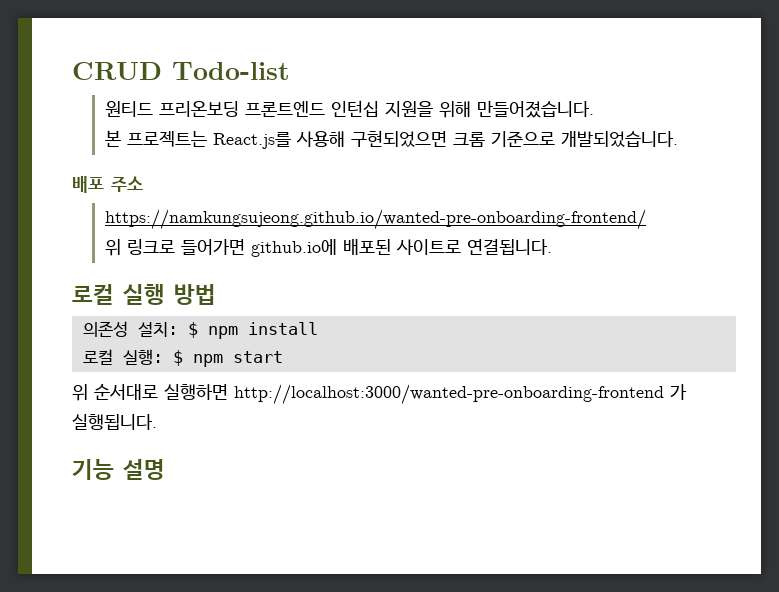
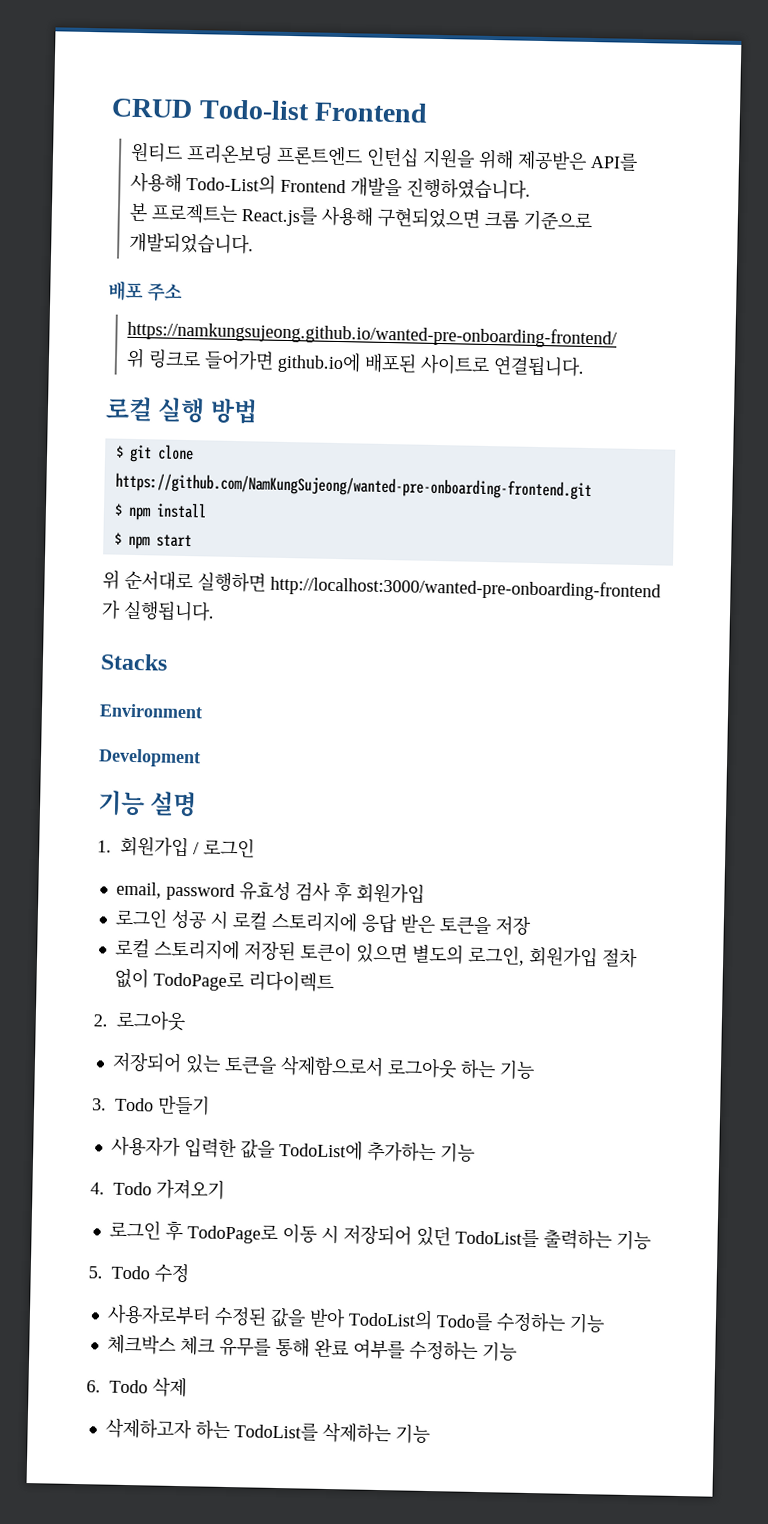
(290, 71) none -> [314,101,429,123] Frontend
[476,101,594,118] 만들어졌습니다. -> [517,150,639,171] [130,172,532,200] 제공받은 API를 사용해 Todo-List의 Frontend 개발을 진행하였습니다.
[82,321,178,337] 의존성 설치: -> [115,444,194,463] [114,472,592,501] $ git clone https://github.com/NamKungSujeong/wanted-pre-onboarding-frontend.git //
[82,349,163,365] 로컬 실행: -> (207, 510) none
(157, 422) none -> [100,653,168,671] [99,703,203,719] [98,748,201,768] // Stacks // Environment // Development
(165, 469) none -> [97,835,255,858] [115,881,425,904] [114,907,531,936] [114,938,638,969] [113,968,334,993] [93,1010,185,1032] [111,1052,535,1081] [92,1095,210,1116] [110,1135,475,1163] [90,1179,225,1200] [108,1219,651,1251] [88,1263,189,1284] [106,1303,605,1334] [106,1334,517,1362] [86,1377,187,1398] [104,1417,430,1445] // 1. 회원가입 / 로그인 // email, password 유효성 검사 후 회원가입 // 로그인 성공 시 로컬 스토리지에 응답 받은 토큰을 저장 // 로컬 스토리지에 저장된 토큰이 있으면 별도의 로그인, 회원가입 절차 없이 TodoPage로 리다이렉트 // 2. 로그아웃 // 저장되어 있는 토큰을 삭제함으로서 로그아웃 하는 기능 // 3. Todo 만들기 // 사용자가 입력한 값을 TodoList에 추가하는 기능 // 4. Todo 가져오기 // 로그인 후 TodoPage로 이동 시 저장되어 있던 TodoList를 출력하는 기능 // 5. Todo 수정 // 사용자로부터 수정된 값을 받아 TodoList의 Todo를 수정하는 기능 // 체크박스 체크 유무를 통해 완료 여부를 수정하는 기능 // 6. Todo 삭제 // 삭제하고자 하는 TodoList를 삭제하는 기능

